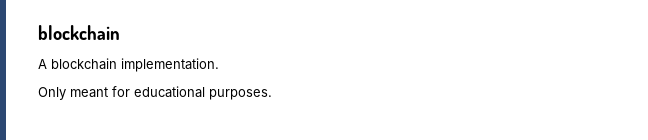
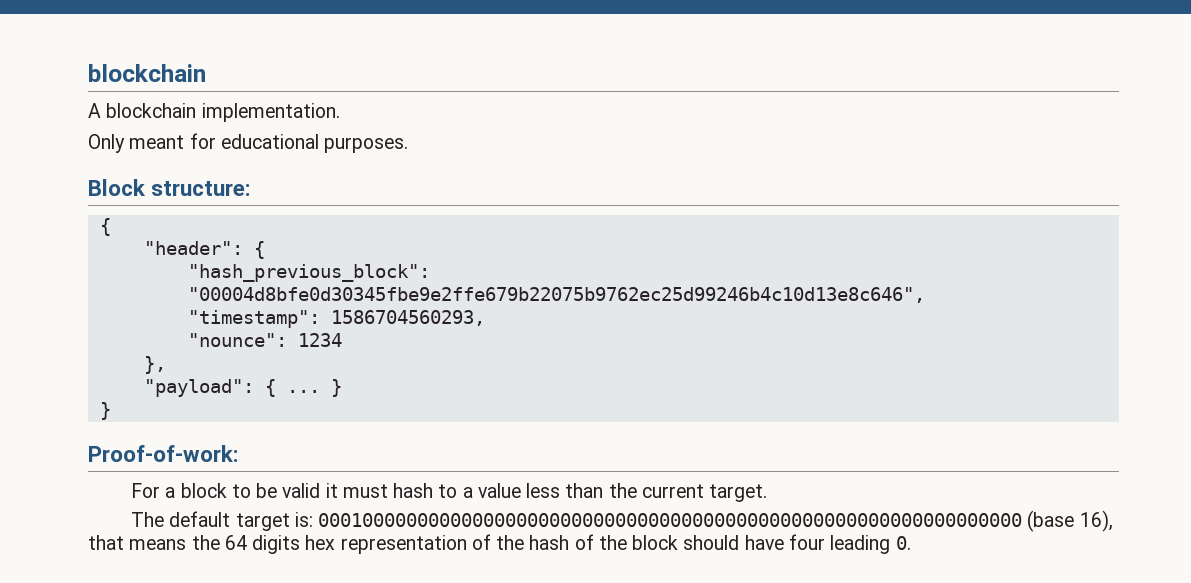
(272, 94) none -> [88,179,252,196] [99,218,111,236] [143,241,265,259] [187,264,430,282] [187,287,925,303] [187,310,485,328] [187,333,342,347] [143,356,166,374] [143,379,342,397] [99,402,111,420] [88,445,239,462] [131,483,768,502] [131,510,1113,532] [88,534,911,554] // Block structure: // { // "header": { // "hash_previous_block": "00004d8bfe0d30345fbe9e2ffe679b22075b9762ec25d99246b4c10d13e8c646", // "timestamp": 1586704560293, // "nounce": 1234 // }, // "payload": { ... } // } // Proof-of-work: // For a block to be valid it must hash to a value less than the current target. // The default target is: 0001000000000000000000000000000000000000000000000000000000000000 (base 16), that means the 64 digits hex representation of the hash of the block should have four leading 0.

